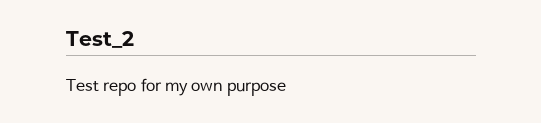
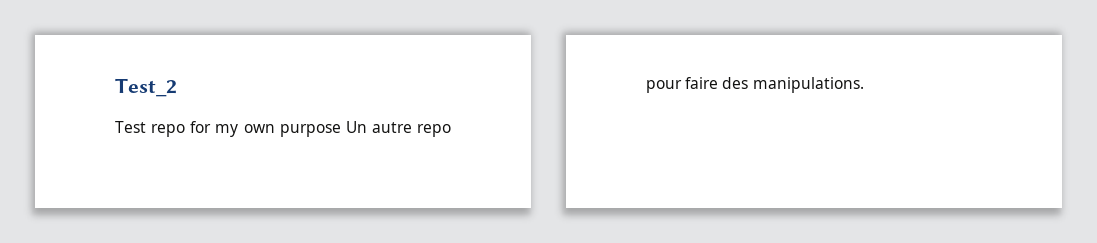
(286, 89) none -> [345,121,451,137] [646,77,864,93] Un autre repo pour faire des manipulations.

